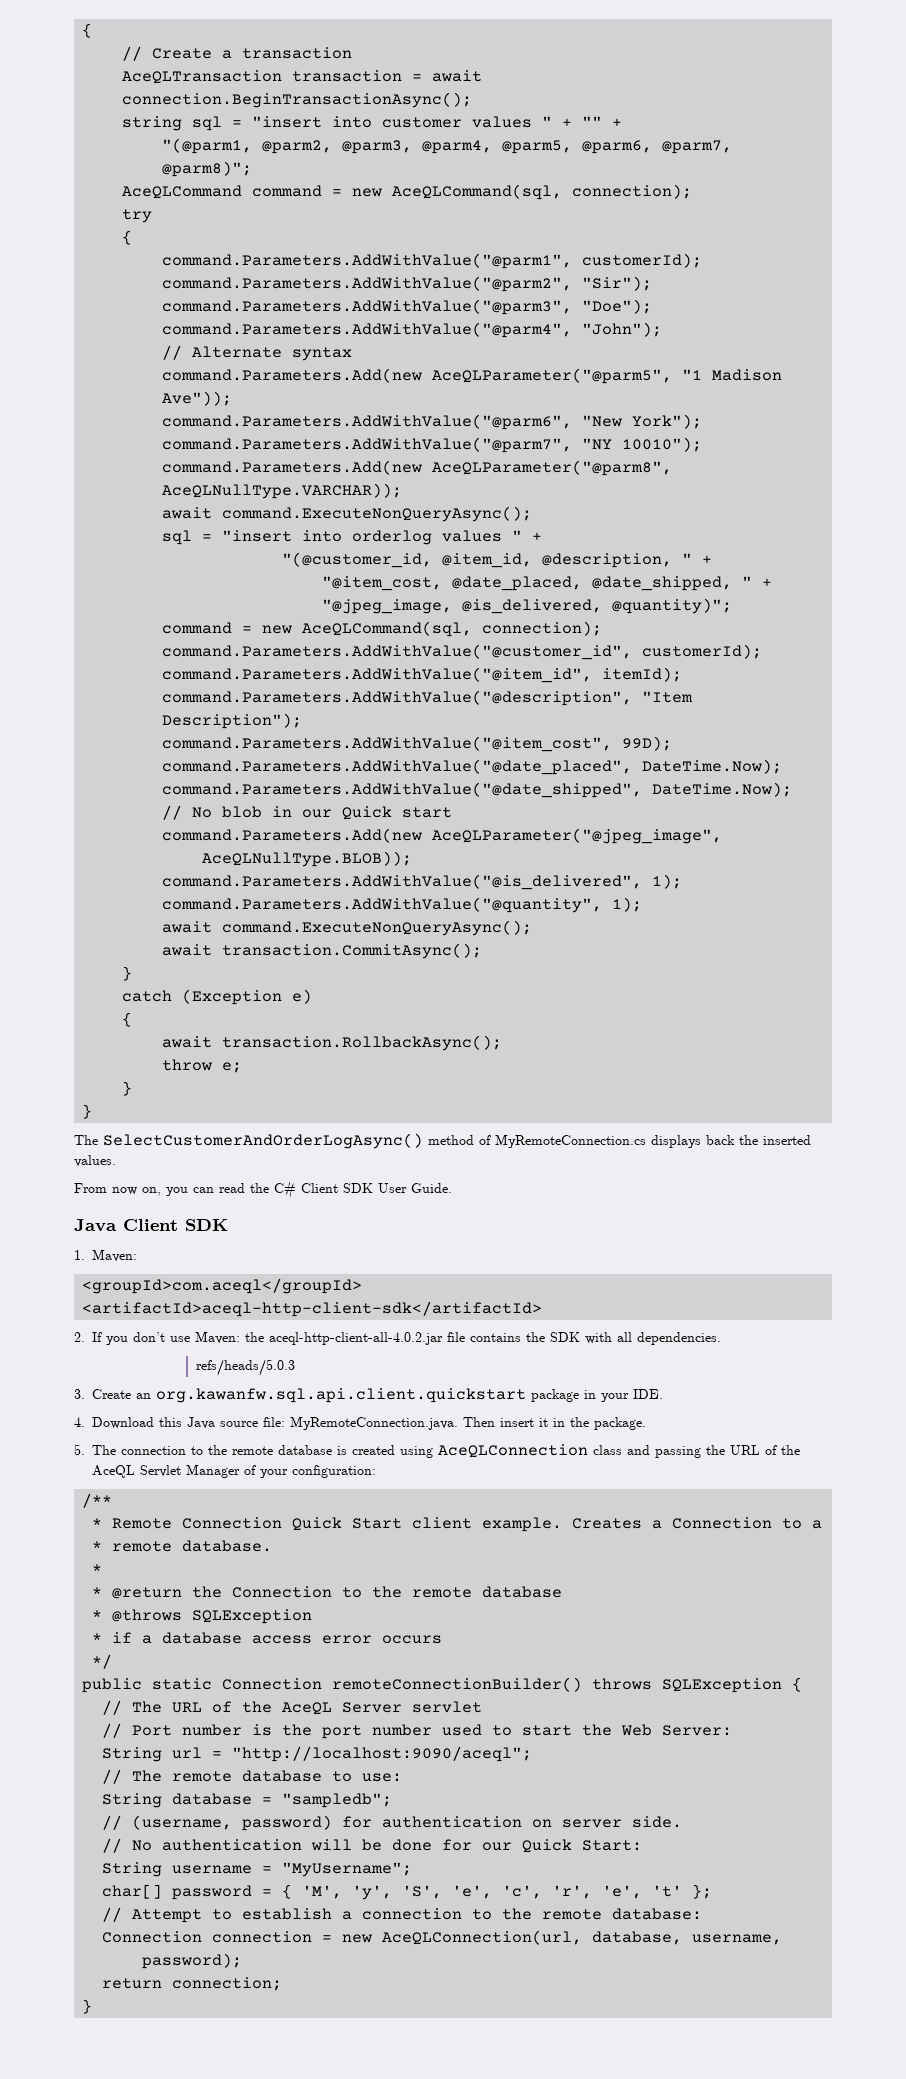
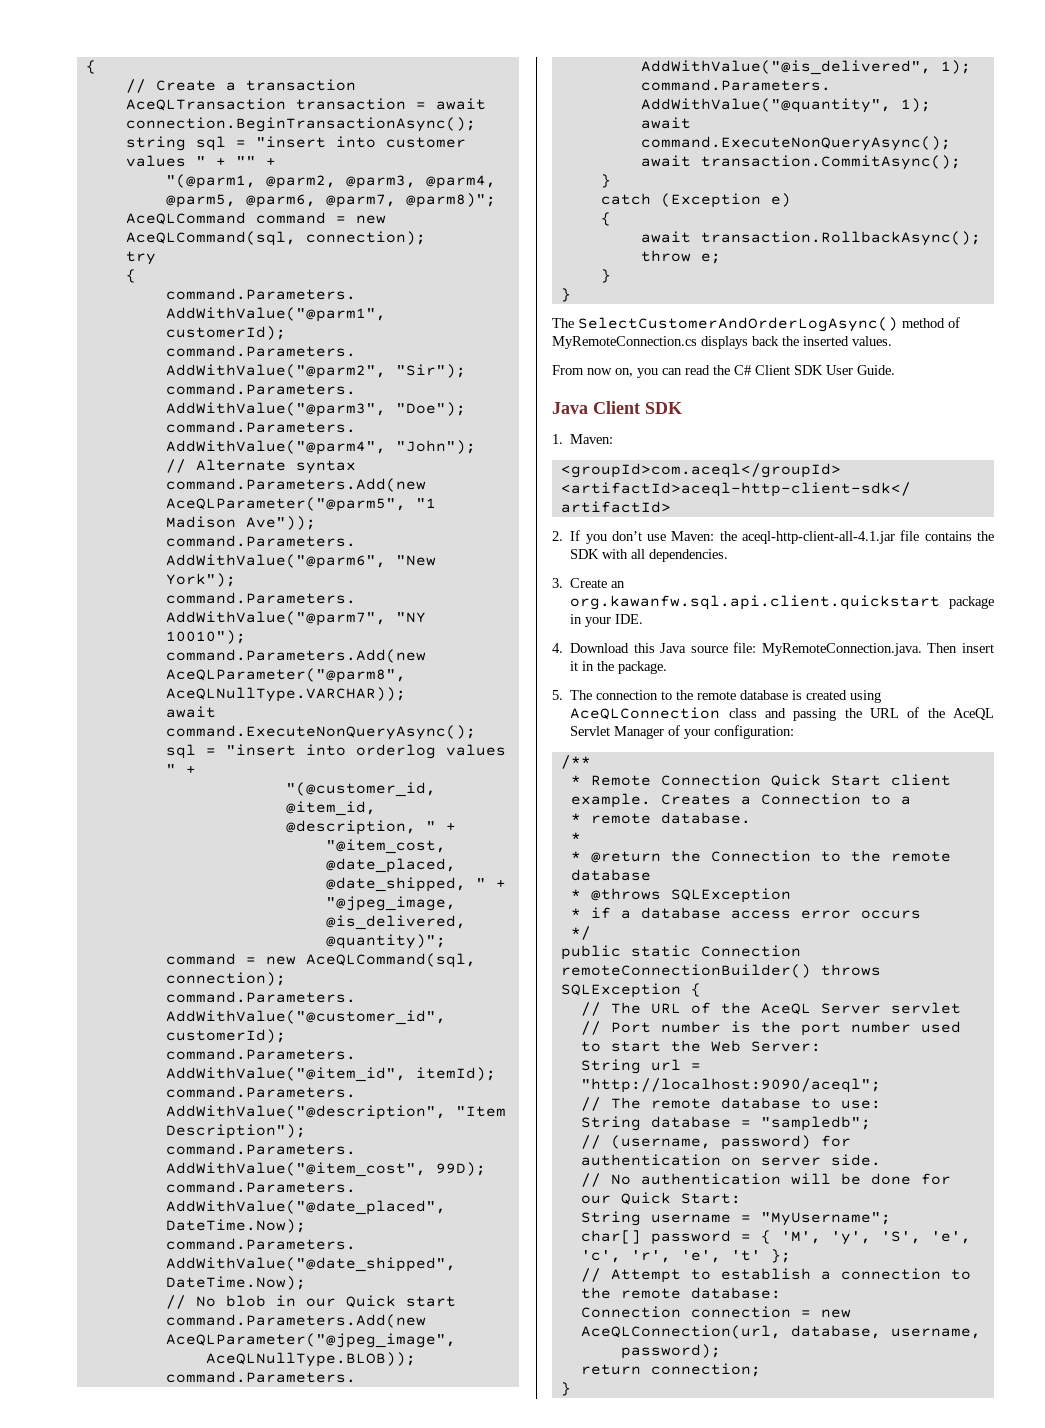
[269,1332,443,1345] aceql-http-client-all-4.0.2.jar -> [742,531,896,544] aceql-http-client-all-4.1.jar
[195,1359,295,1376] // refs/heads/5.0.3 -> (729, 555) none

